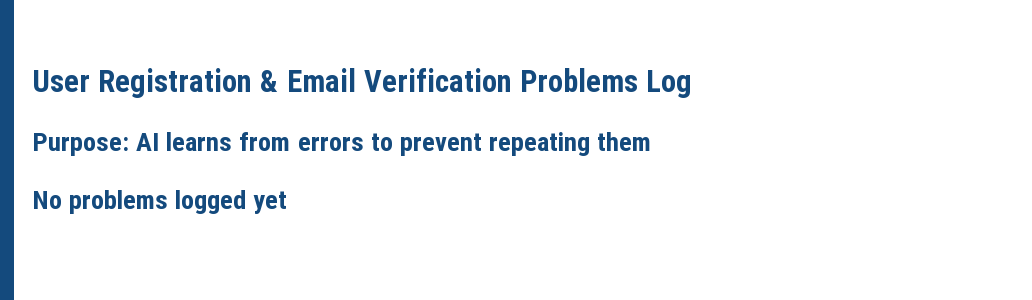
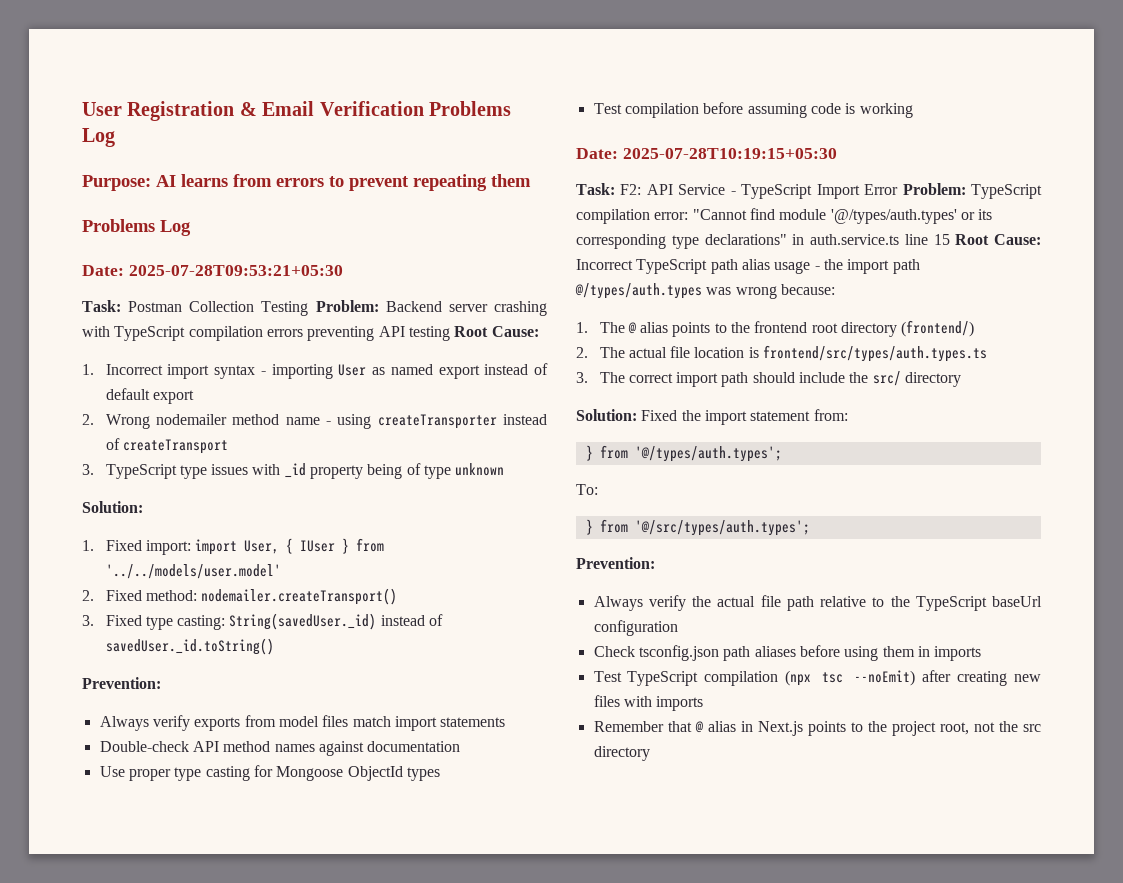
[32,190,288,214] No problems logged yet -> [82,219,191,236] [82,265,343,276] [82,300,547,316] [82,326,539,341] [82,363,548,379] [105,388,194,404] [82,414,547,429] [105,438,228,454] [82,463,505,479] [82,501,143,513] [82,538,385,555] [105,564,281,579] [82,588,398,605] [82,613,444,630] [105,638,274,655] [82,677,161,689] [99,715,506,731] [99,741,461,756] [99,765,440,781] [593,102,913,118] [576,148,837,159] [576,183,1042,199] [576,208,993,224] [576,234,1041,249] [576,259,920,274] [575,283,835,299] [576,320,975,337] [576,345,988,362] [576,371,962,387] [576,409,848,425] [585,445,782,462] [576,484,598,495] [585,519,810,536] [576,557,655,569] [593,595,1042,611] [593,620,678,636] [593,645,982,661] [593,670,1041,686] [593,695,704,711] [593,721,1041,736] [593,746,650,761] Problems Log // Date: 2025-07-28T09:53:21+05:30 // Task: Postman Collection Testing Problem: Backend server crashing with TypeScript compilation errors preventing API testing Root Cause: // 1. Incorrect import syntax - importing User as named export instead of default export // 2. Wrong nodemailer method name - using createTransporter instead of createTransport // 3. TypeScript type issues with _id property being of type unknown // Solution: // 1. Fixed import: import User, { IUser } from '../../models/user.model' // 2. Fixed method: nodemailer.createTransport() // 3. Fixed type casting: String(savedUser._id) instead of savedUser._id.toString() // Prevention: // Always verify exports from model files match import statements // Double-check API method names against documentation // Use proper type casting for Mongoose ObjectId types // Test compilation before assuming code is working // Date: 2025-07-28T10:19:15+05:30 // Task: F2: API Service - TypeScript Import Error Problem: TypeScript compilation error: "Cannot find module '@/types/auth.types' or its corresponding type declarations" in auth.service.ts line 15 Root Cause: Incorrect TypeScript path alias usage - the import path @/types/auth.types was wrong because: // 1. The @ alias points to the frontend root directory (frontend/) // 2. The actual file location is frontend/src/types/auth.types.ts // 3. The correct import path should include the src/ directory // Solution: Fixed the import statement from: // } from '@/types/auth.types'; // To: // } from '@/src/types/auth.types'; // Prevention: // Always verify the actual file path relative to the TypeScript baseUrl configuration // Check tsconfig.json path aliases before using them in imports // Test TypeScript compilation (npx tsc --noEmit) after creating new files with imports // Remember that @ alias in Next.js points to the project root, not the src directory

